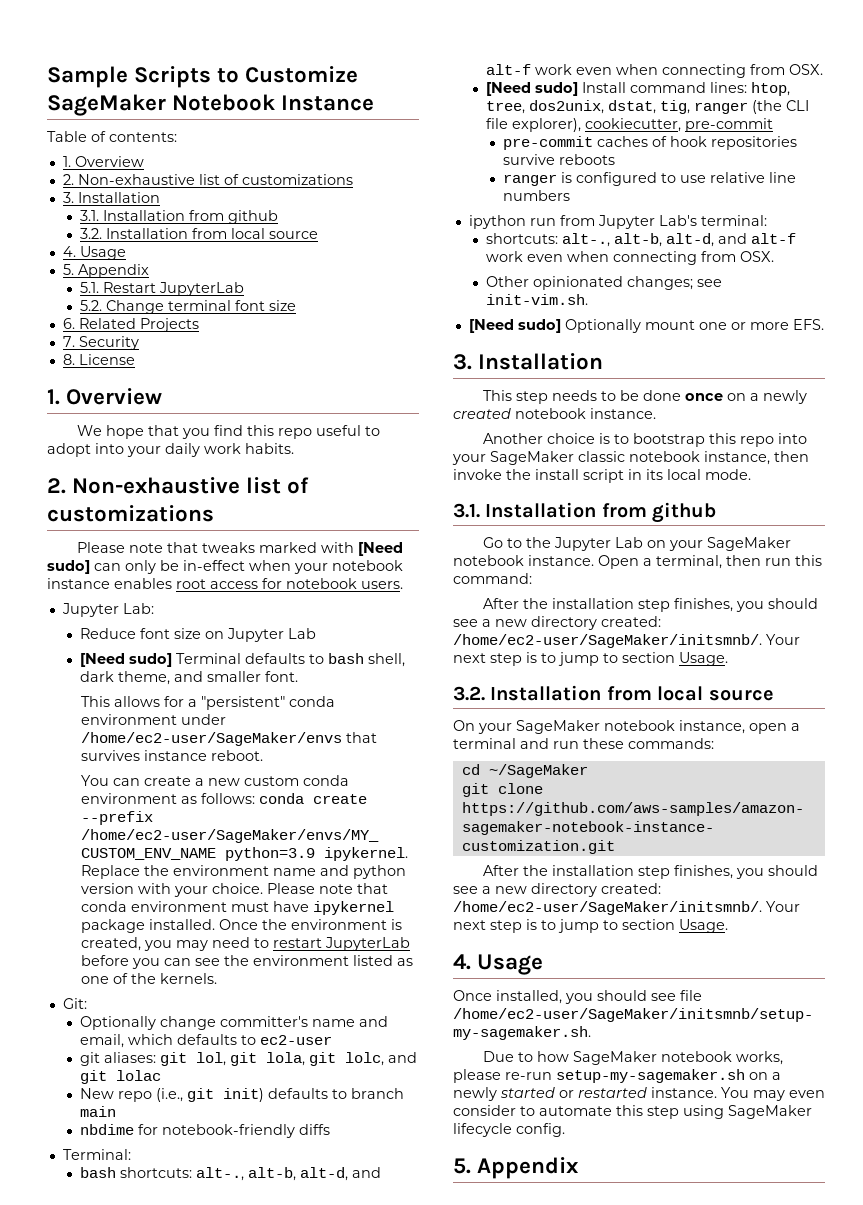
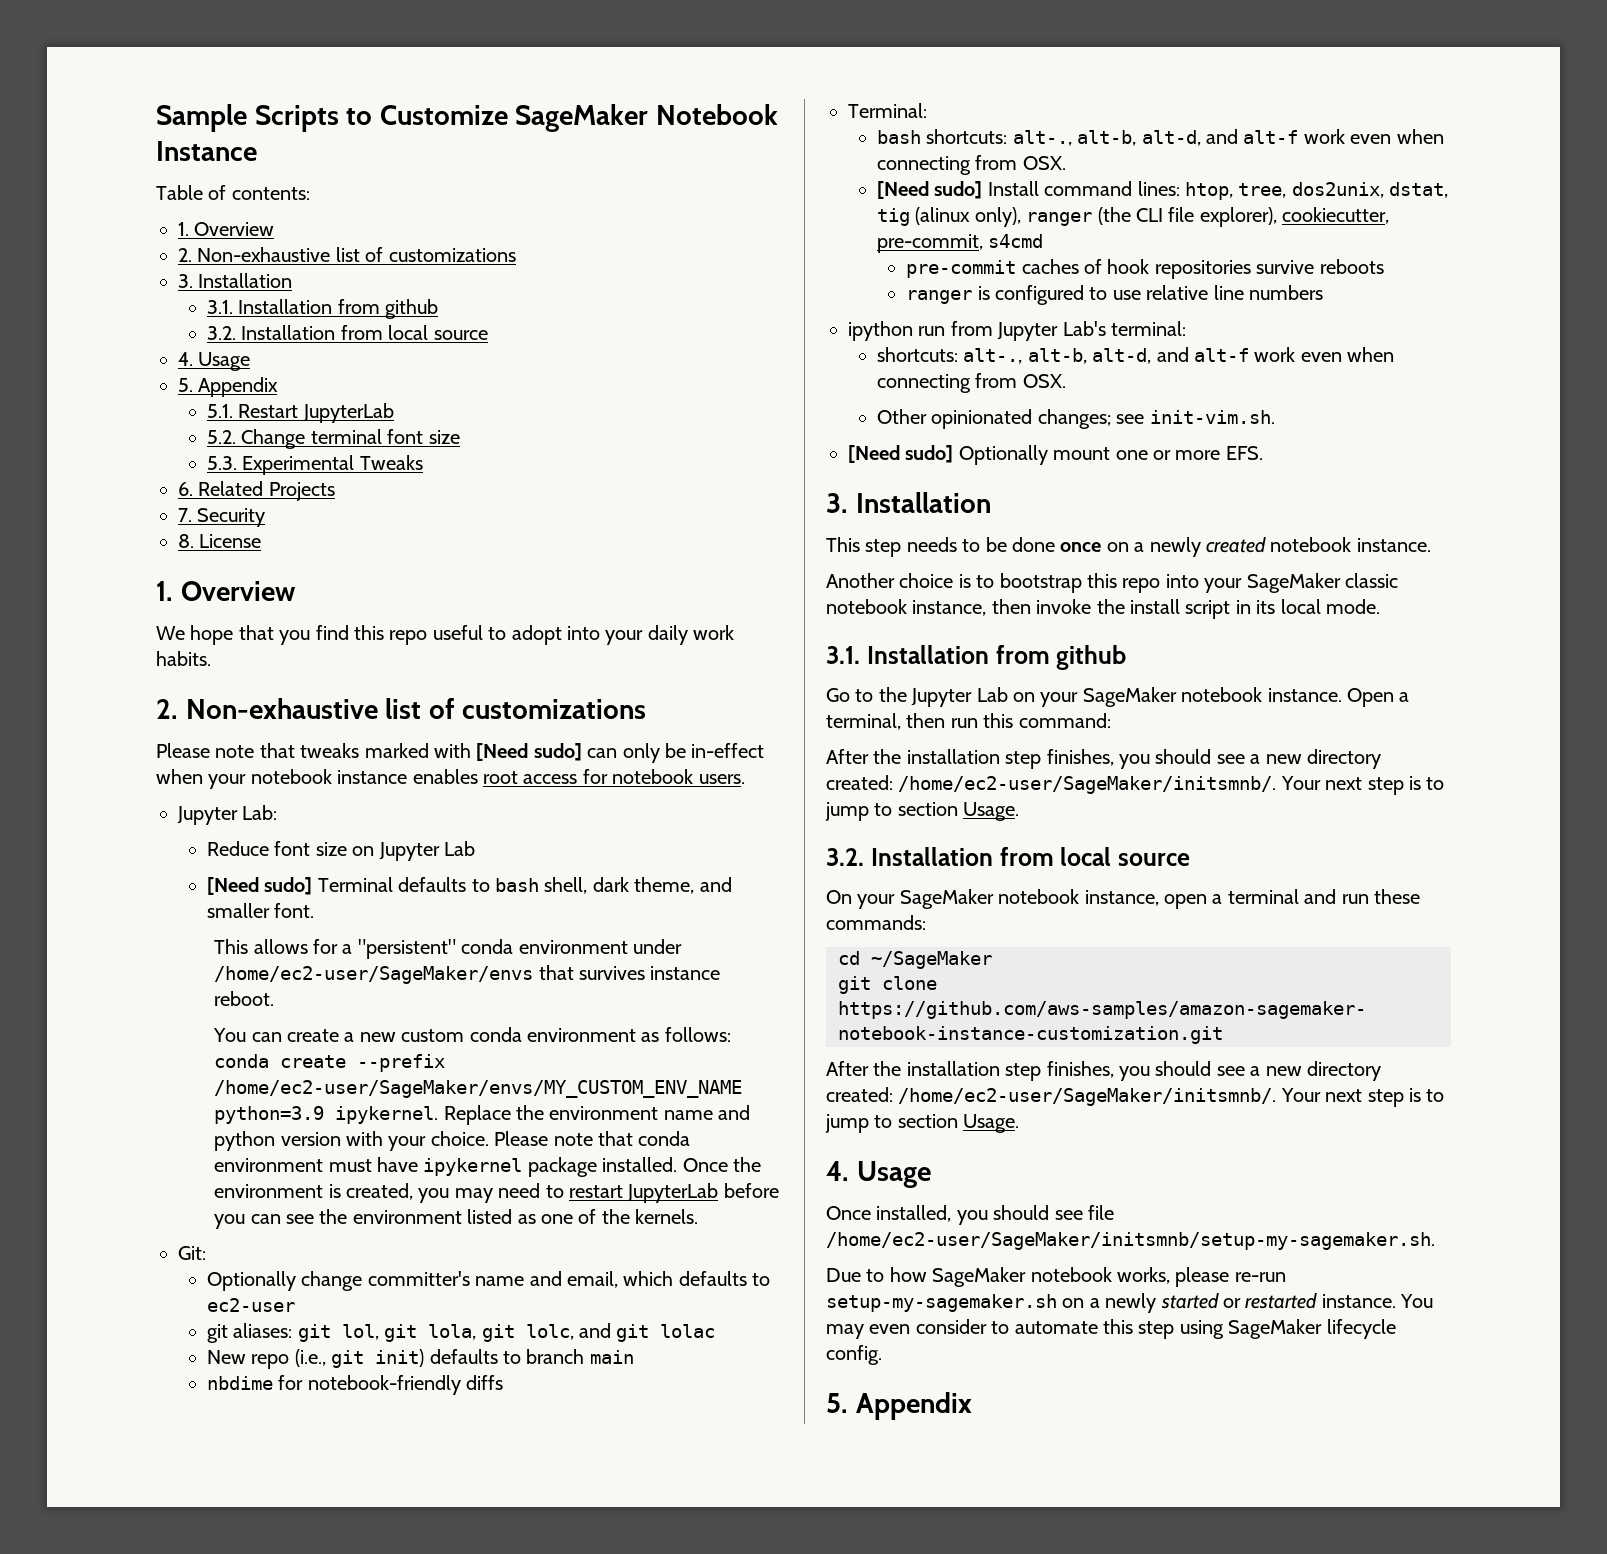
(296, 305) none -> [207,455,423,475] // 5.3. Experimental Tweaks
[659,100,690,114] tig, -> [877,207,1021,227] tig (alinux only),
[684,118,773,132] pre-commit -> [877,234,1044,253] pre-commit, s4cmd

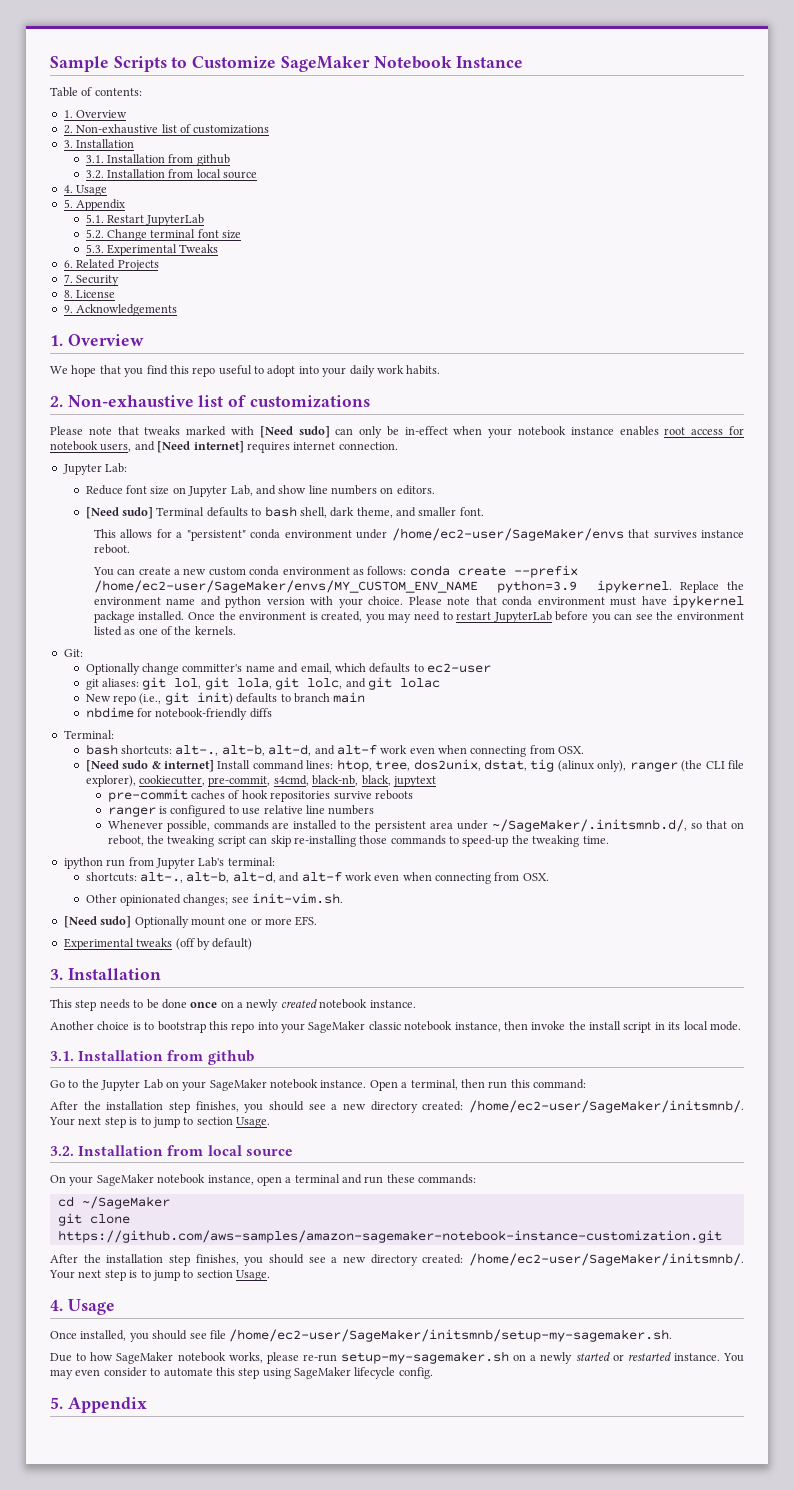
(262, 541) none -> [63,304,178,316] // 9. Acknowledgements
[698,774,745,784] users. -> [100,441,398,453] users, and [Need internet] requires internet connection.
[444,841,476,856] Lab -> [230,485,435,496] Lab, and show line numbers on editors.
[934,181,983,199] sudo] -> [122,760,214,772] sudo & internet]
[988,234,1044,248] s4cmd -> [273,775,436,787] s4cmd, black-nb, black, jupytext
(1323, 292) none -> [107,819,744,832] [107,835,609,847] // Whenever possible, commands are installed to the persistent area under ~/SageMaker/.initsmnb.d/, so that on reboot, the tweaking script can skip re-installing those commands to speed-up the tweaking time.
(1263, 453) none -> [63,938,253,950] // Experimental tweaks (off by default)

